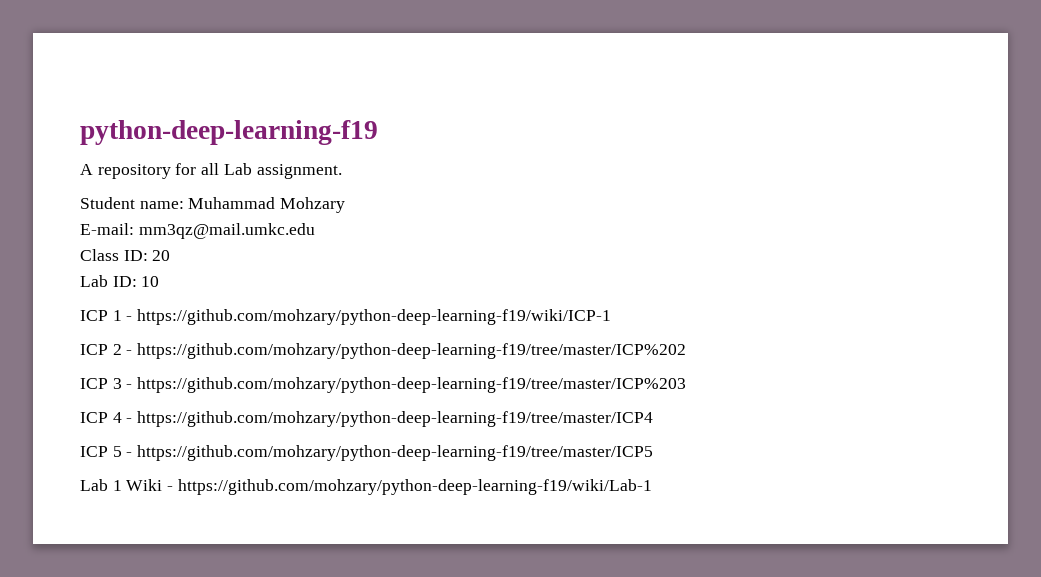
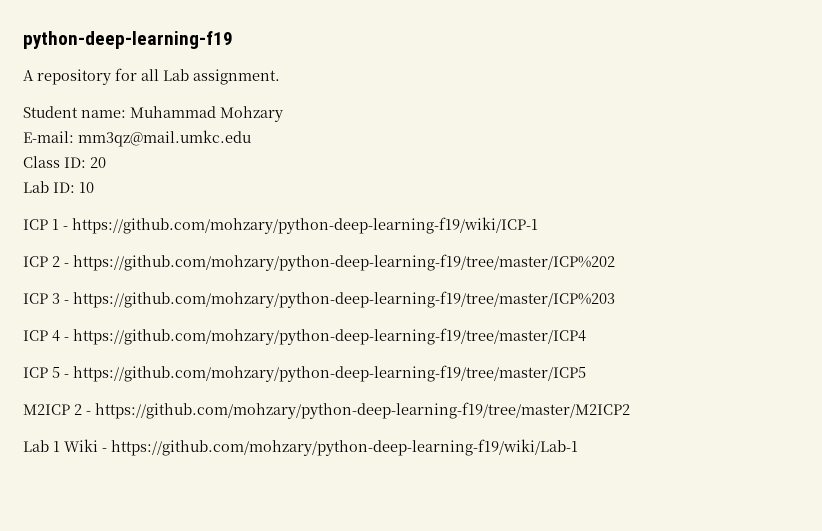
(654, 453) none -> [23,402,630,419] // M2ICP 2 - https://github.com/mohzary/python-deep-learning-f19/tree/master/M2ICP2

